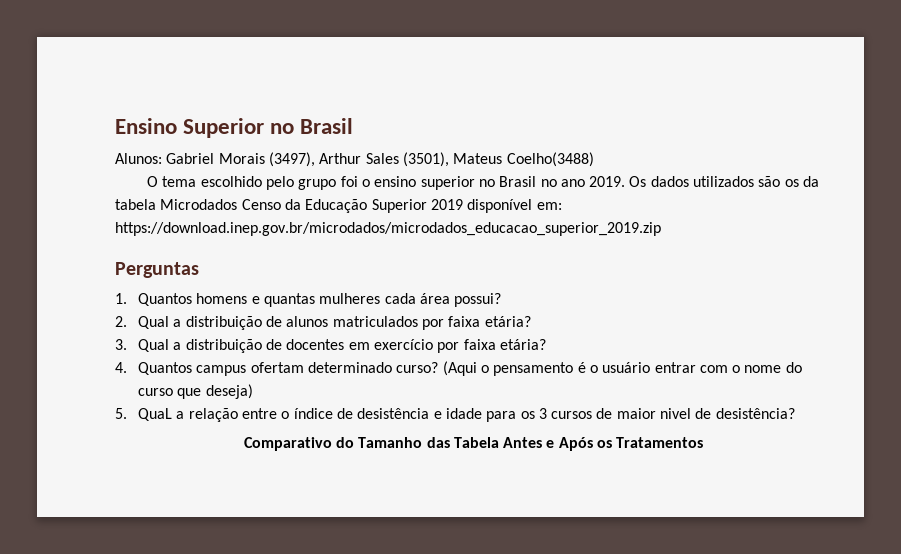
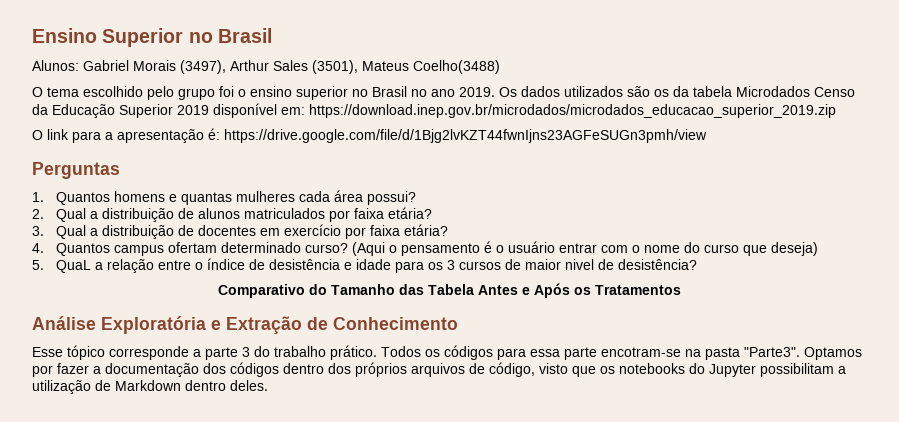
(661, 229) none -> [32,128,707,143] // O link para a apresentação é: https://drive.google.com/file/d/1Bjg2lvKZT44fwnIjns23AGFeSUGn3pmh/view
(704, 442) none -> [32,316,458,335] [32,345,862,360] [32,362,846,377] [32,380,268,394] // Análise Exploratória e Extração de Conhecimento // Esse tópico corresponde a parte 3 do trabalho prático. Todos os códigos para essa parte encotram-se na pasta "Parte3". Optamos por fazer a documentação dos códigos dentro dos próprios arquivos de código, visto que os notebooks do Jupyter possibilitam a utilização de Markdown dentro deles.

